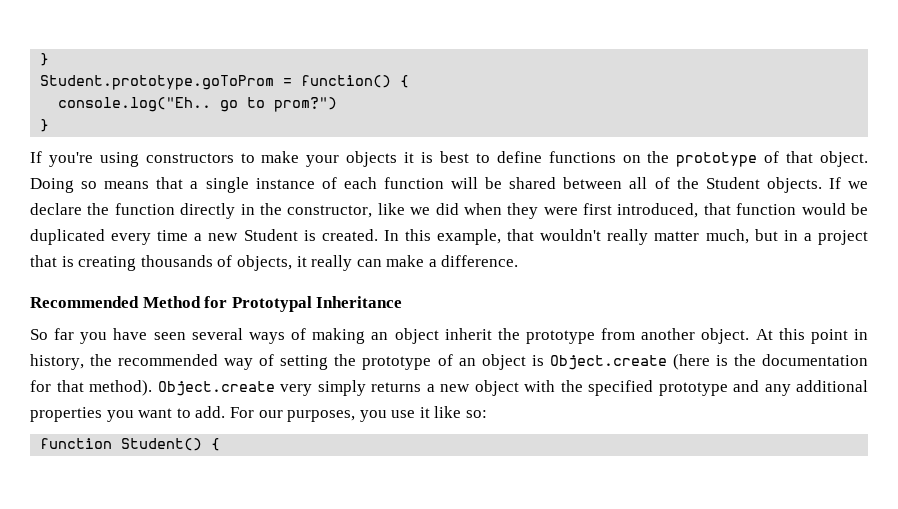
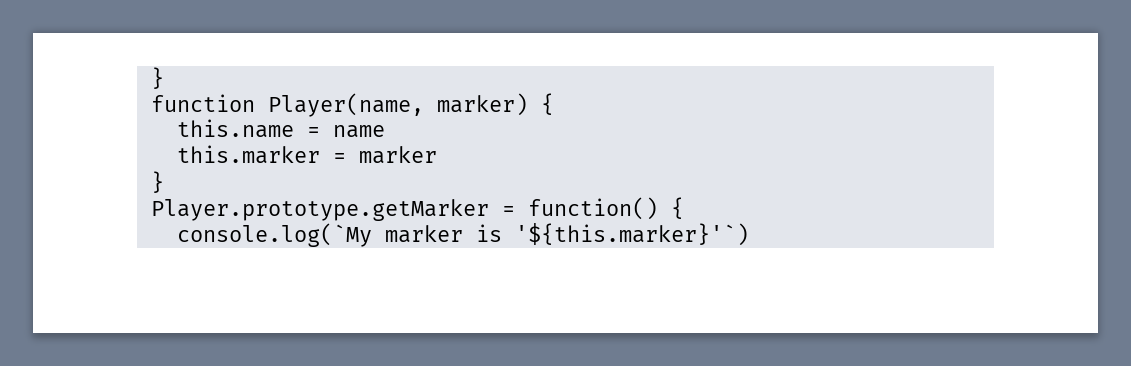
[40,53,50,66] [40,75,410,90] [58,97,338,112] [40,119,50,132] [30,151,869,167] [30,177,869,193] [30,203,869,219] [30,229,868,245] [30,255,519,271] [30,296,403,312] [30,328,868,344] [30,354,868,370] [30,380,868,396] [30,406,488,422] [40,438,221,451] } // Student.prototype.goToProm = function() { // console.log("Eh.. go to prom?") // } // If you're using constructors to make your objects it is best to define functions on the prototype of that object. Doing so means that a single instance of each function will be shared between all of the Student objects. If we declare the function directly in the constructor, like we did when they were first introduced, that function would be duplicated every time a new Student is created. In this example, that wouldn't really matter much, but in a project that is creating thousands of objects, it really can make a difference. // Recommended Method for Prototypal Inheritance // So far you have seen several ways of making an object inherit the prototype from another object. At this point in history, the recommended way of setting the prototype of an object is Object.create (here is the documentation for that method). Object.create very simply returns a new object with the specified prototype and any additional properties you want to add. For our purposes, you use it like so: // function Student() { -> [150,67,164,89] [150,93,554,117] [176,119,385,138] [176,145,437,164] [150,171,164,193] [150,197,684,221] [176,223,749,247] } // function Player(name, marker) { // this.name = name // this.marker = marker // } // Player.prototype.getMarker = function() { // console.log(`My marker is '${this.marker}'`)

